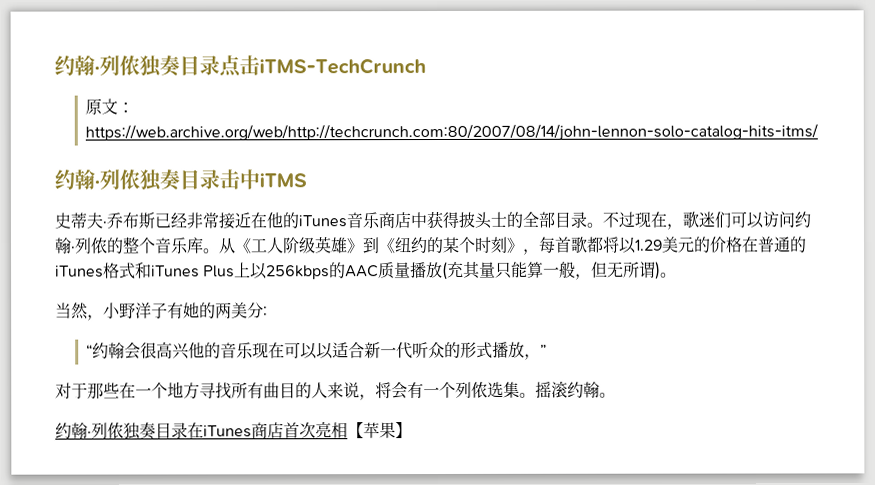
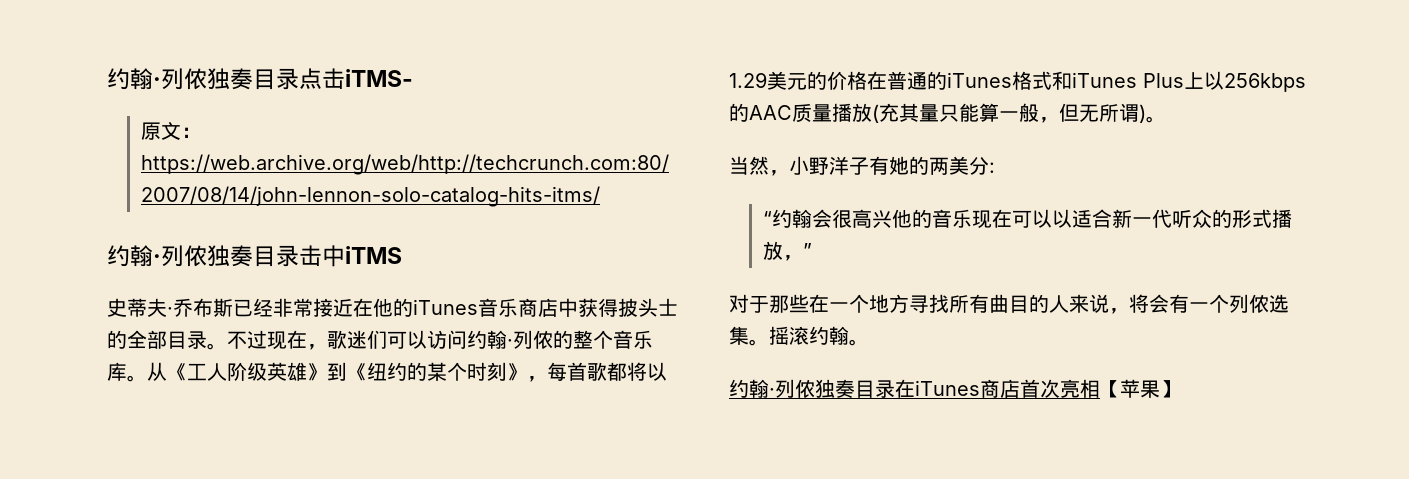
[259,58,426,75] iTMS-TechCrunch -> [345,69,413,87] iTMS-

